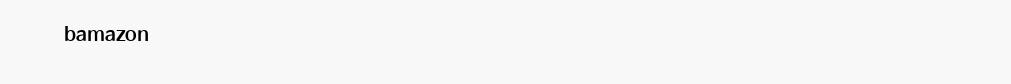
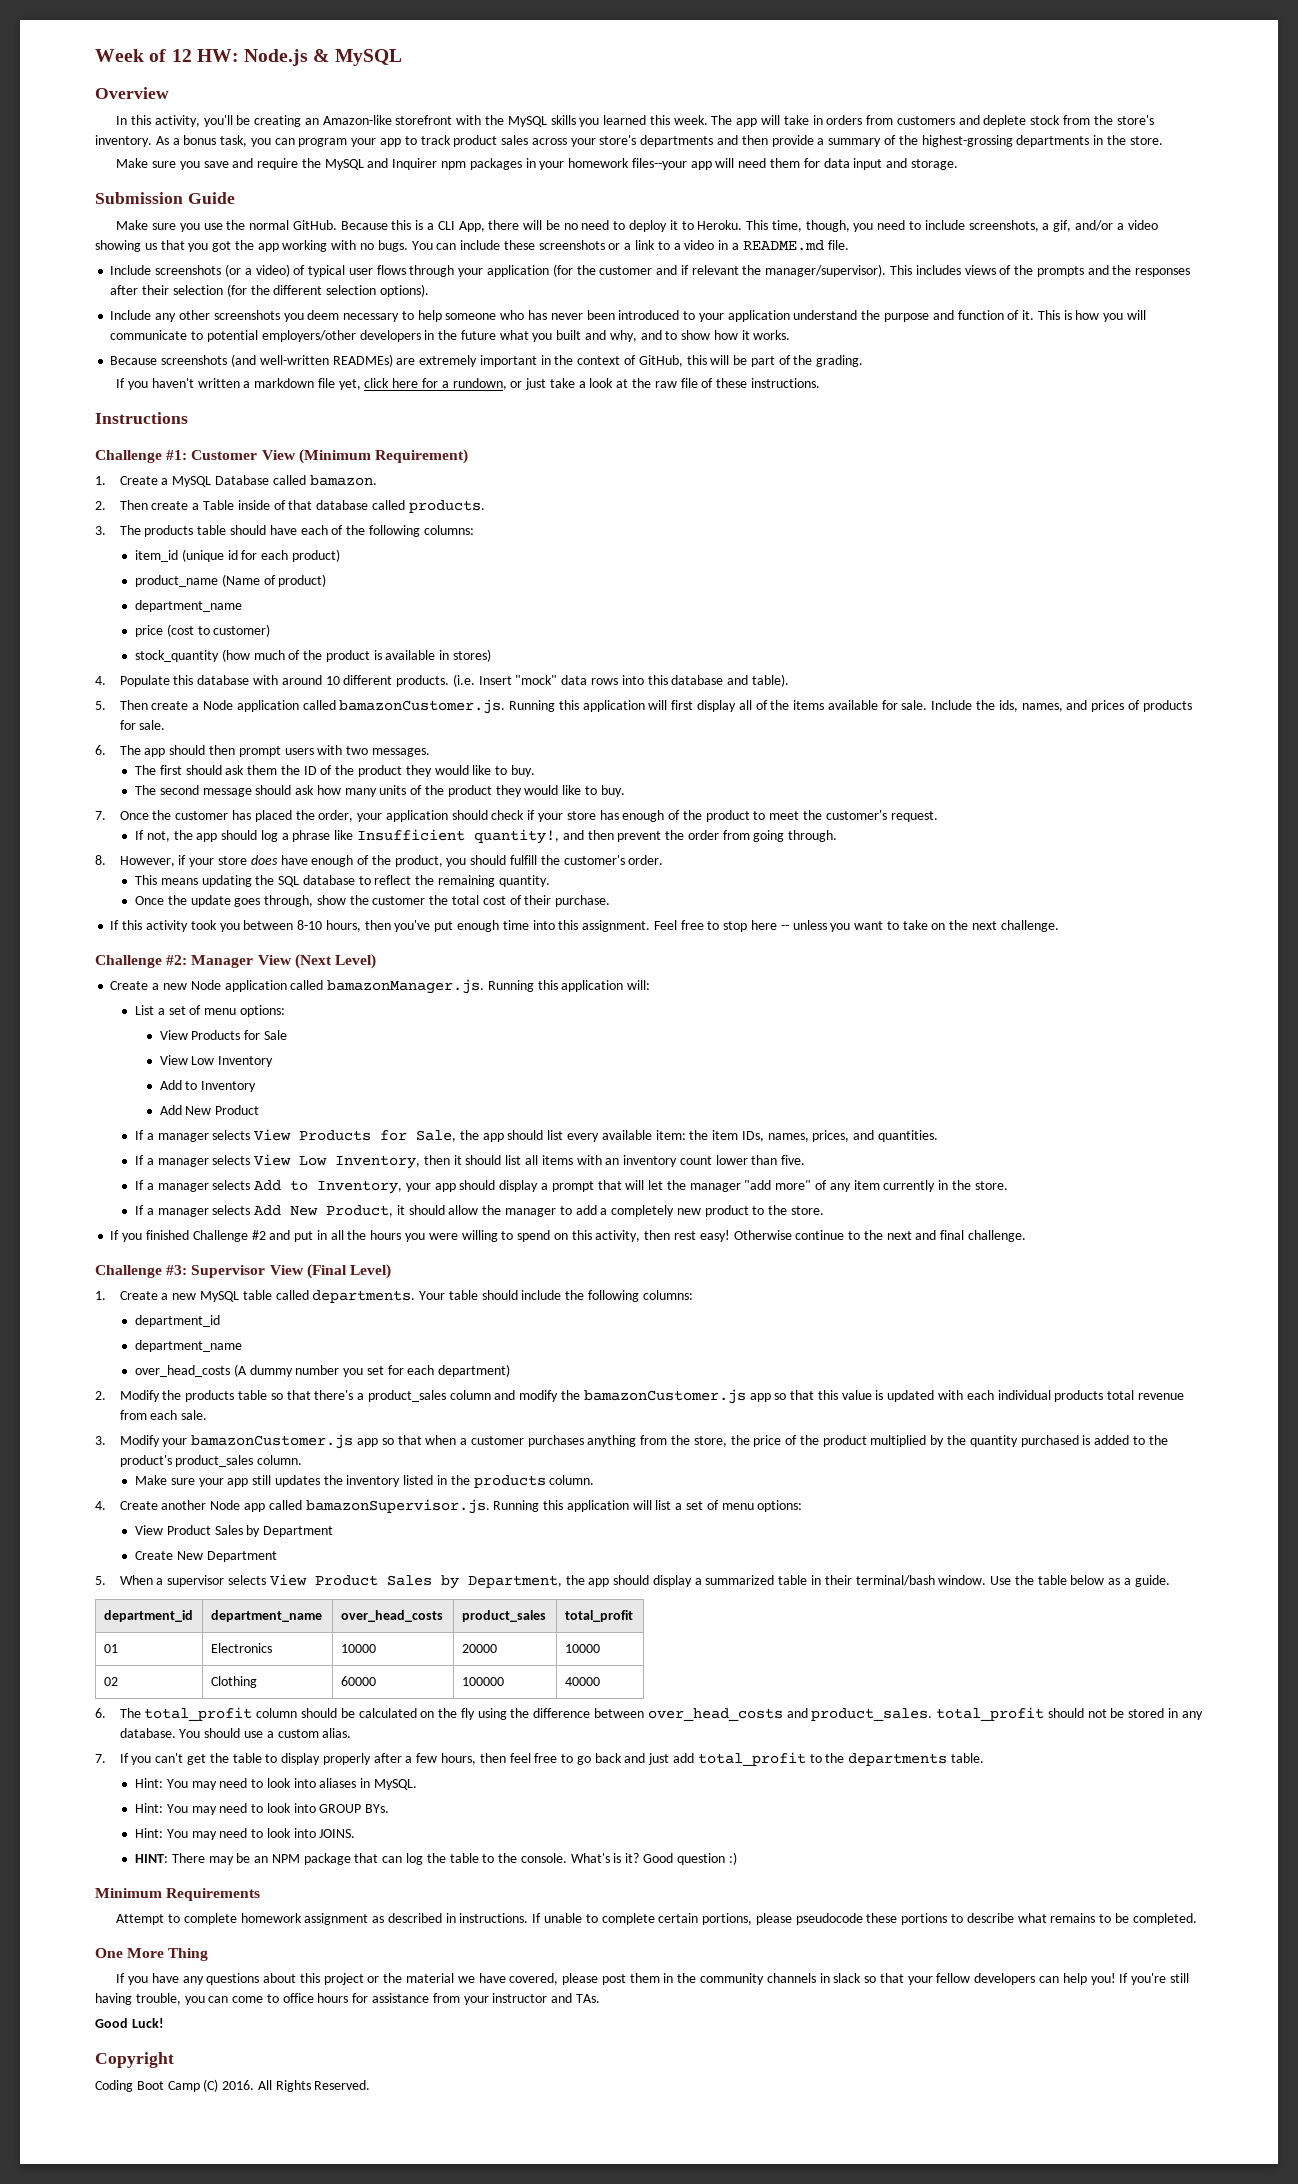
[64,26,149,41] bamazon -> [95,49,402,66] [95,87,169,99] [116,115,1154,127] [95,135,1163,147] [116,158,958,170] [95,192,235,204] [116,220,1158,232] [95,240,849,252] [110,264,1191,277] [110,284,429,297] [110,310,1147,322] [110,330,791,342] [110,354,864,367] [116,378,820,390] [95,412,188,424] [95,449,468,464] [95,475,377,487] [95,500,485,513] [95,525,474,537] [134,549,340,562] [134,574,327,587] [134,600,242,612] [134,624,271,637] [134,649,492,662] [95,674,789,687] [95,699,1192,714] [119,720,166,730] [95,745,430,757] [134,765,535,777] [134,785,625,797] [95,810,938,822] [134,829,838,844] [95,855,664,867] [134,875,550,887] [134,895,611,907] [110,920,1059,932] [95,954,376,969] [110,979,651,994] [134,1005,285,1017] [159,1030,287,1040] [159,1055,274,1067] [159,1080,257,1092] [159,1105,260,1115] [134,1129,939,1142] [134,1154,806,1169] [134,1180,1008,1194] [134,1205,825,1217] [110,1230,1027,1242] [95,1264,391,1279] [95,1290,693,1303] [134,1315,220,1327] [134,1340,242,1352] [134,1364,511,1377] [95,1389,1184,1404] [119,1410,208,1420] [95,1434,1168,1449] [119,1455,303,1467] [134,1475,595,1488] [95,1499,803,1514] [134,1525,334,1537] [134,1551,277,1562] [95,1574,1170,1589] [103,1610,193,1622] [210,1610,322,1622] [340,1610,443,1622] [461,1610,546,1622] [564,1610,633,1622] [103,1644,118,1653] [210,1643,272,1653] [340,1644,376,1653] [461,1644,497,1653] [564,1644,600,1653] [103,1677,118,1686] [210,1676,257,1688] [340,1676,376,1686] [461,1677,504,1686] [564,1677,600,1686] [95,1707,1203,1721] [119,1728,352,1738] [95,1752,984,1766] [134,1778,418,1790] [134,1803,390,1815] [134,1828,356,1840] [134,1852,737,1865] [95,1888,261,1901] [116,1913,1197,1925] [95,1948,209,1961] [116,1973,1189,1985] [95,1993,600,2005] [95,2018,164,2028] [95,2052,174,2068] [95,2079,371,2092] Week of 12 HW: Node.js & MySQL // Overview // In this activity, you'll be creating an Amazon-like storefront with the MySQL skills you learned this week. The app will take in orders from customers and deplete stock from the store's inventory. As a bonus task, you can program your app to track product sales across your store's departments and then provide a summary of the highest-grossing departments in the store. // Make sure you save and require the MySQL and Inquirer npm packages in your homework files--your app will need them for data input and storage. // Submission Guide // Make sure you use the normal GitHub. Because this is a CLI App, there will be no need to deploy it to Heroku. This time, though, you need to include screenshots, a gif, and/or a video showing us that you got the app working with no bugs. You can include these screenshots or a link to a video in a README.md file. // Include screenshots (or a video) of typical user flows through your application (for the customer and if relevant the manager/supervisor). This includes views of the prompts and the responses after their selection (for the different selection options). // Include any other screenshots you deem necessary to help someone who has never been introduced to your application understand the purpose and function of it. This is how you will communicate to potential employers/other developers in the future what you built and why, and to show how it works. // Because screenshots (and well-written READMEs) are extremely important in the context of GitHub, this will be part of the grading. // If you haven't written a markdown file yet, click here for a rundown, or just take a look at the raw file of these instructions. // Instructions // Challenge #1: Customer View (Minimum Requirement) // 1. Create a MySQL Database called bamazon. // 2. Then create a Table inside of that database called products. // 3. The products table should have each of the following columns: // item_id (unique id for each product) // product_name (Name of product) // department_name // price (cost to customer) // stock_quantity (how much of the product is available in stores) // 4. Populate this database with around 10 different products. (i.e. Insert "mock" data rows into this database and table). // 5. Then create a Node application called bamazonCustomer.js. Running this application will first display all of the items available for sale. Include the ids, names, and prices of products for sale. // 6. The app should then prompt users with two messages. // The first should ask them the ID of the product they would like to buy. // The second message should ask how many units of the product they would like to buy. // 7. Once the customer has placed the order, your application should check if your store has enough of the product to meet the customer's request. // If not, the app should log a phrase like Insufficient quantity!, and then prevent the order from going through. // 8. However, if your store does have enough of the product, you should fulfill the customer's order. // This means updating the SQL database to reflect the remaining quantity. // Once the update goes through, show the customer the total cost of their purchase. // If this activity took you between 8-10 hours, then you've put enough time into this assignment. Feel free to stop here -- unless you want to take on the next challenge. // Challenge #2: Manager View (Next Level) // Create a new Node application called bamazonManager.js. Running this application will: // List a set of menu options: // View Products for Sale // View Low Inventory // Add to Inventory // Add New Product // If a manager selects View Products for Sale, the app should list every available item: the item IDs, names, prices, and quantities. // If a manager selects View Low Inventory, then it should list all items with an inventory count lower than five. // If a manager selects Add to Inventory, your app should display a prompt that will let the manager "add more" of any item currently in the store. // If a manager selects Add New Product, it should allow the manager to add a completely new product to the store. // If you finished Challenge #2 and put in all the hours you were willing to spend on this activity, then rest easy! Otherwise continue to the next and final challenge. // Challenge #3: Supervisor View (Final Level) // 1. Create a new MySQL table called departments. Your table should include the following columns: // department_id // department_name // over_head_costs (A dummy number you set for each department) // 2. Modify the products table so that there's a product_sales column and modify the bamazonCustomer.js app so that this value is updated with each individual products total revenue from each sale. // 3. Modify your bamazonCustomer.js app so that when a customer purchases anything from the store, the price of the product multiplied by the quantity purchased is added to the product's product_sales column. // Make sure your app still updates the inventory listed in the products column. // 4. Create another Node app called bamazonSupervisor.js. Running this application will list a set of menu options: // View Product Sales by Department // Create New Department // 5. When a supervisor selects View Product Sales by Department, the app should display a summarized table in their terminal/bash window. Use the table below as a guide. // department_id | department_name | over_head_costs | product_sales | total_profit // 01 | Electronics | 10000 | 20000 | 10000 // 02 | Clothing | 60000 | 100000 | 40000 // 6. The total_profit column should be calculated on the fly using the difference between over_head_costs and product_sales. total_profit should not be stored in any database. You should use a custom alias. // 7. If you can't get the table to display properly after a few hours, then feel free to go back and just add total_profit to the departments table. // Hint: You may need to look into aliases in MySQL. // Hint: You may need to look into GROUP BYs. // Hint: You may need to look into JOINS. // HINT: There may be an NPM package that can log the table to the console. What's is it? Good question :) // Minimum Requirements // Attempt to complete homework assignment as described in instructions. If unable to complete certain portions, please pseudocode these portions to describe what remains to be completed. // One More Thing // If you have any questions about this project or the material we have covered, please post them in the community channels in slack so that your fellow developers can help you! If you're still having trouble, you can come to office hours for assistance from your instructor and TAs. // Good Luck! // Copyright // Coding Boot Camp (C) 2016. All Rights Reserved.

